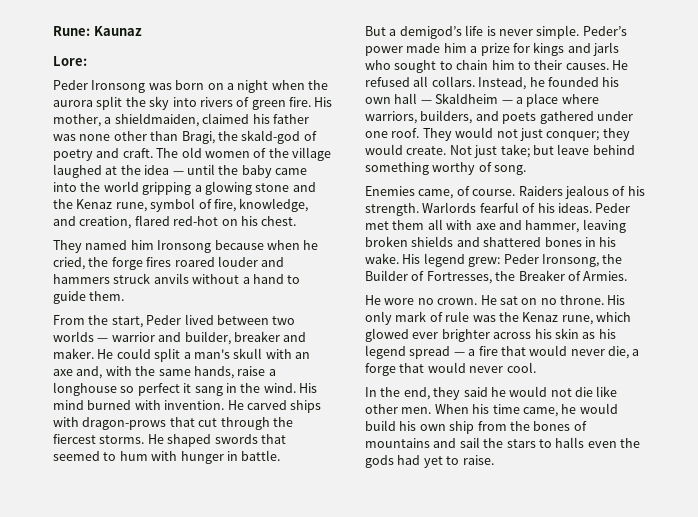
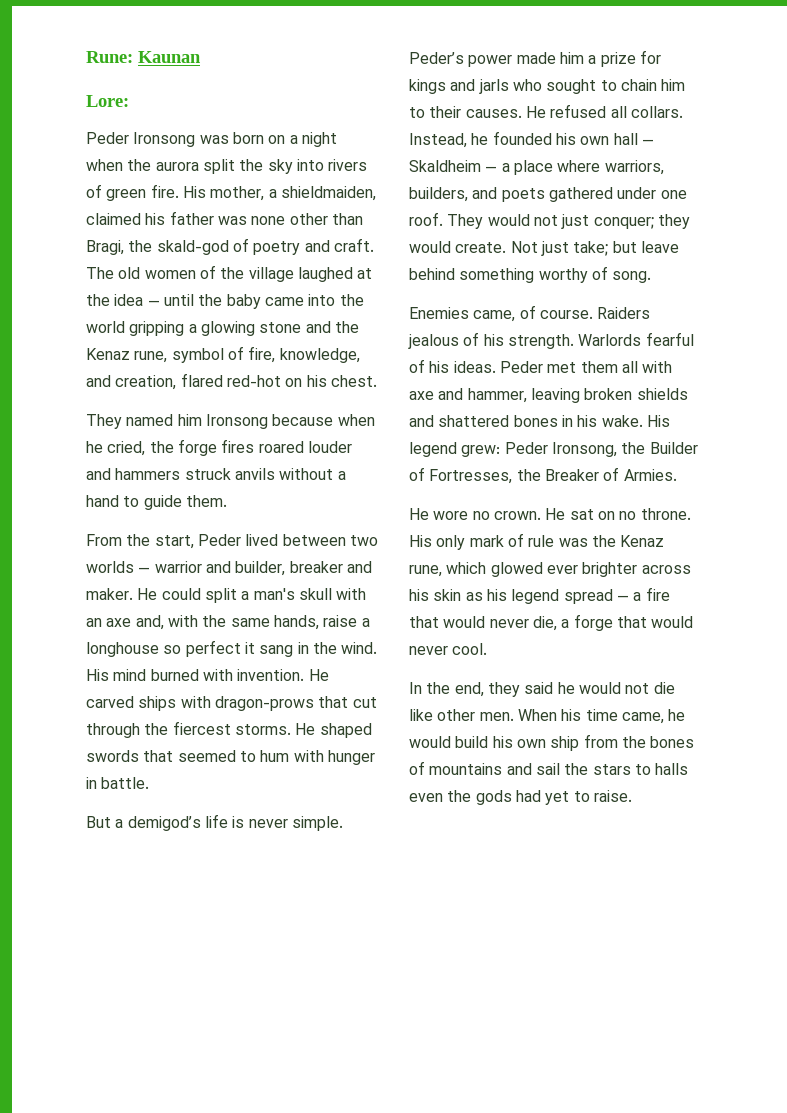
[93,26,142,36] Kaunaz -> [138,51,201,63] Kaunan

